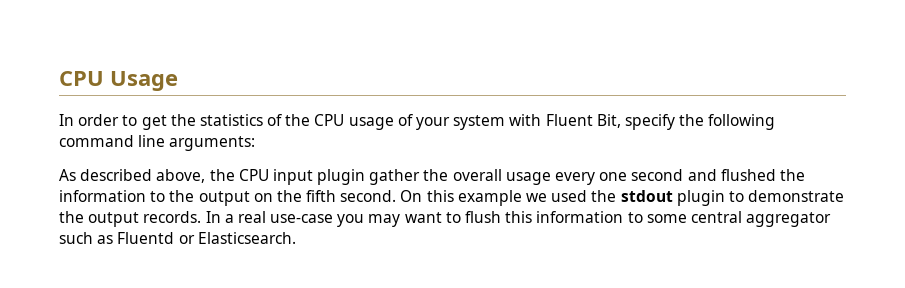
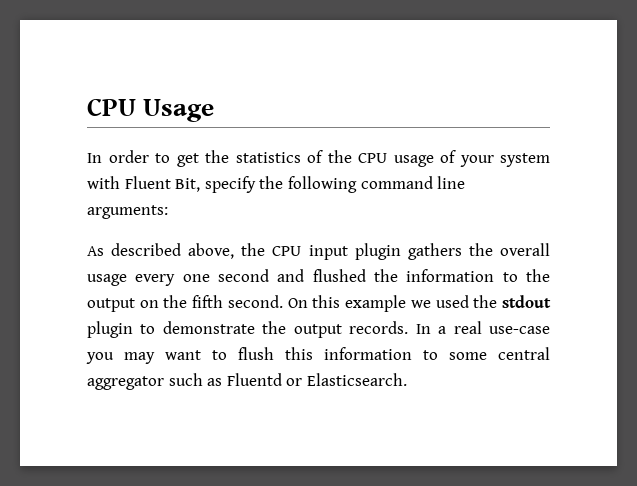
[369,169,421,185] gather -> [407,243,462,260] gathers

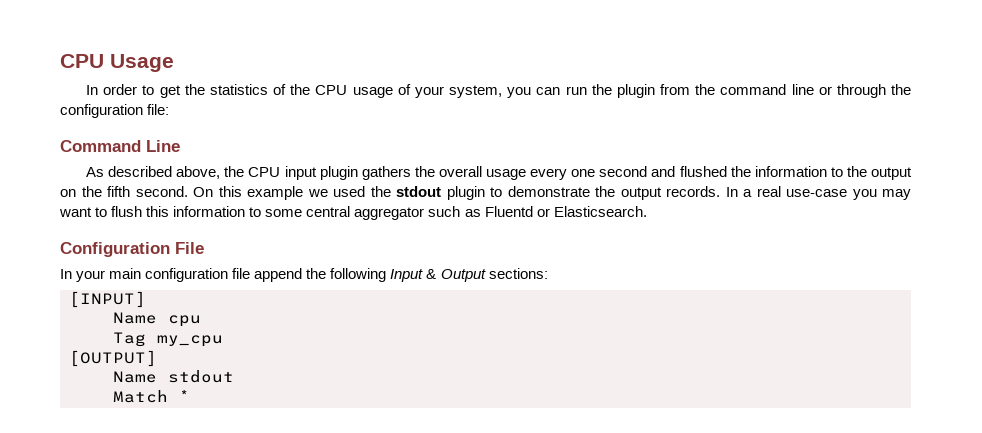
[500,153,550,167] [87,176,466,193] [87,205,168,219] system with Fluent Bit, specify the following command line arguments: -> [449,84,912,98] [60,104,170,118] [60,140,180,152] system, you can run the plugin from the command line or through the configuration file: // Command Line
(407, 379) none -> [60,242,204,257] [60,268,548,282] [69,291,146,308] [113,312,201,327] [113,332,223,347] [69,350,157,367] [113,370,234,383] [113,390,190,403] // Configuration File // In your main configuration file append the following Input & Output sections: // [INPUT] // Name cpu // Tag my_cpu // [OUTPUT] // Name stdout // Match *

